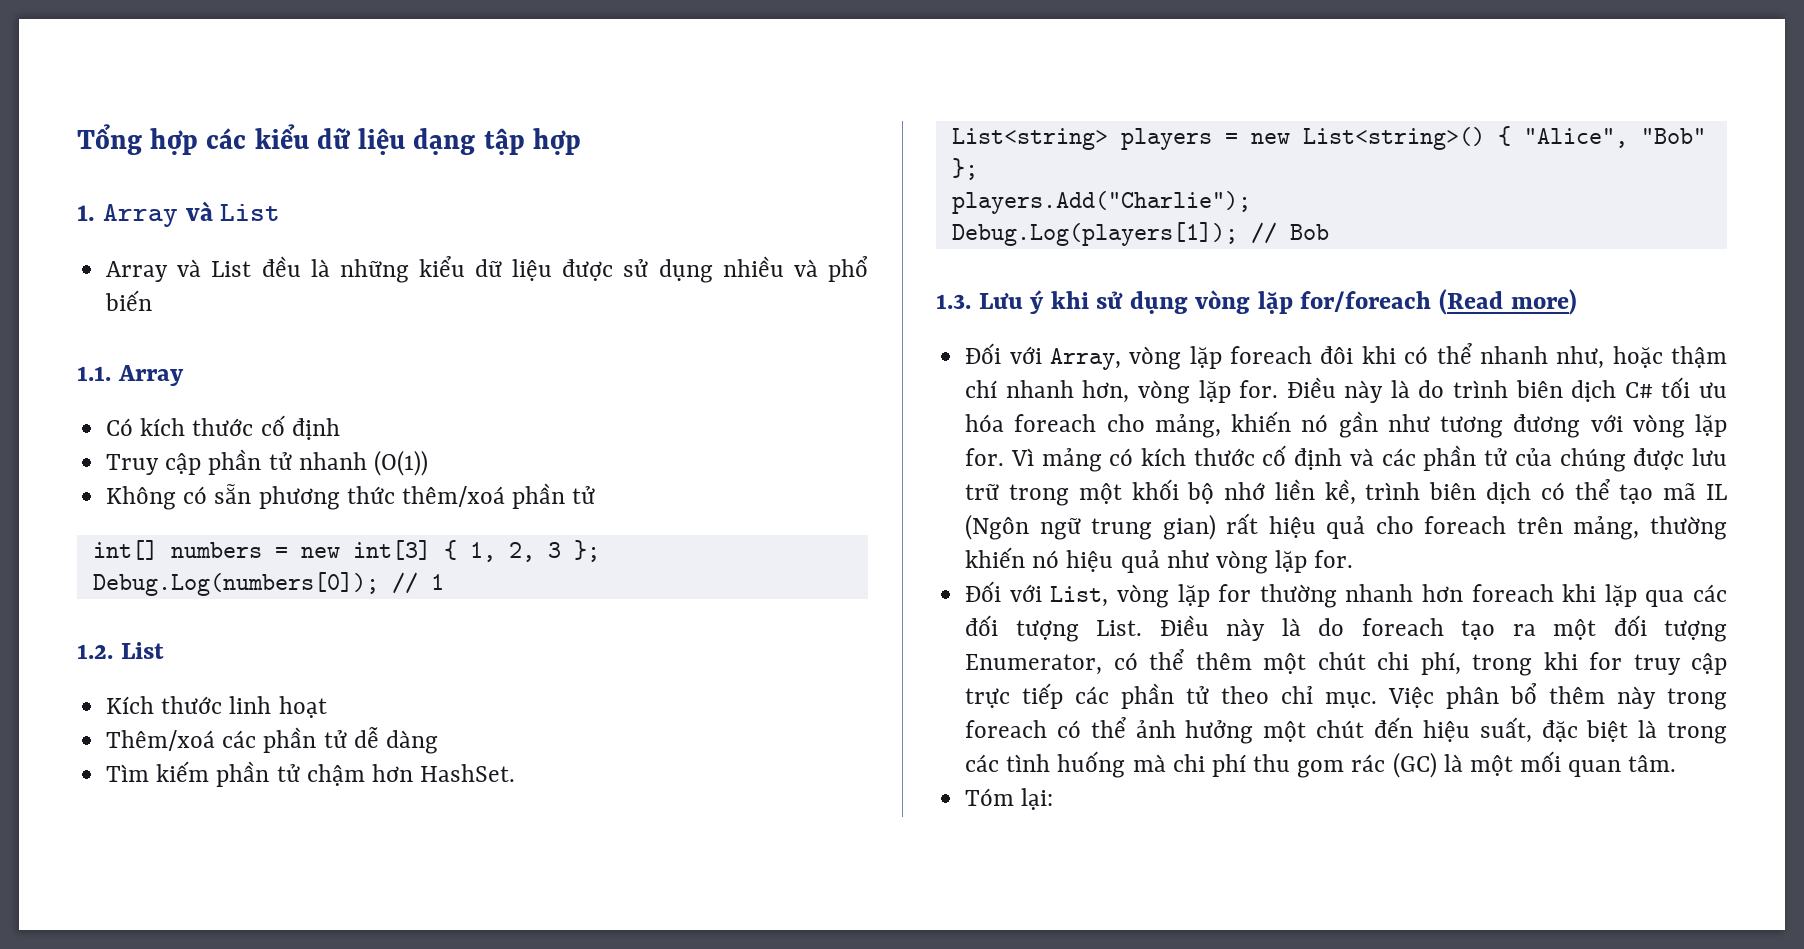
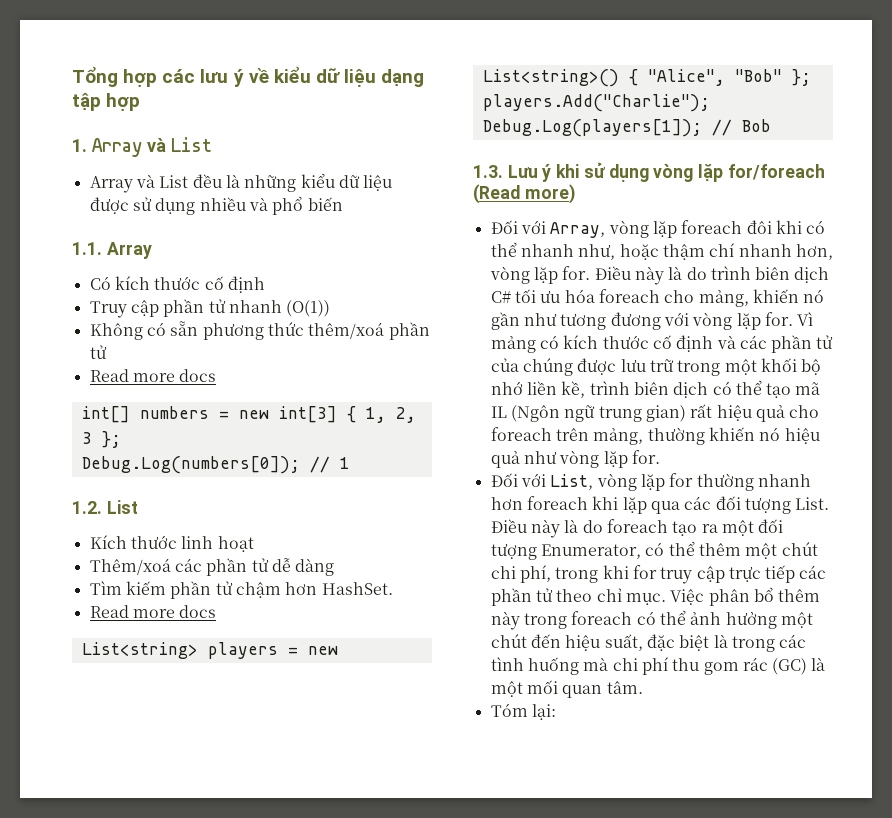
(247, 138) none -> [200,68,269,87] lưu ý về
(596, 495) none -> [89,369,217,382] // Read more docs
(516, 773) none -> [89,605,217,618] // Read more docs

